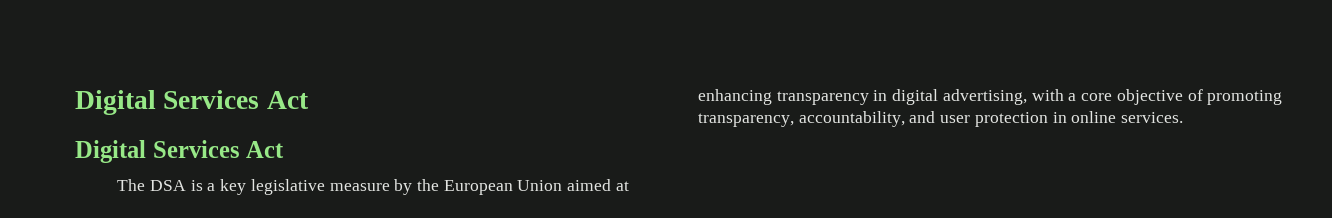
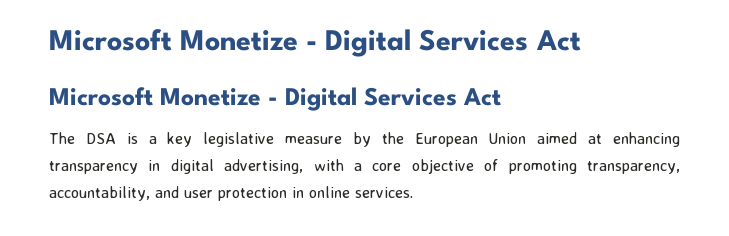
[75,90,309,115] Digital Services Act // -> [49,29,581,57] [49,87,278,106] Microsoft Monetize - Digital Services Act // Microsoft Monetize -

